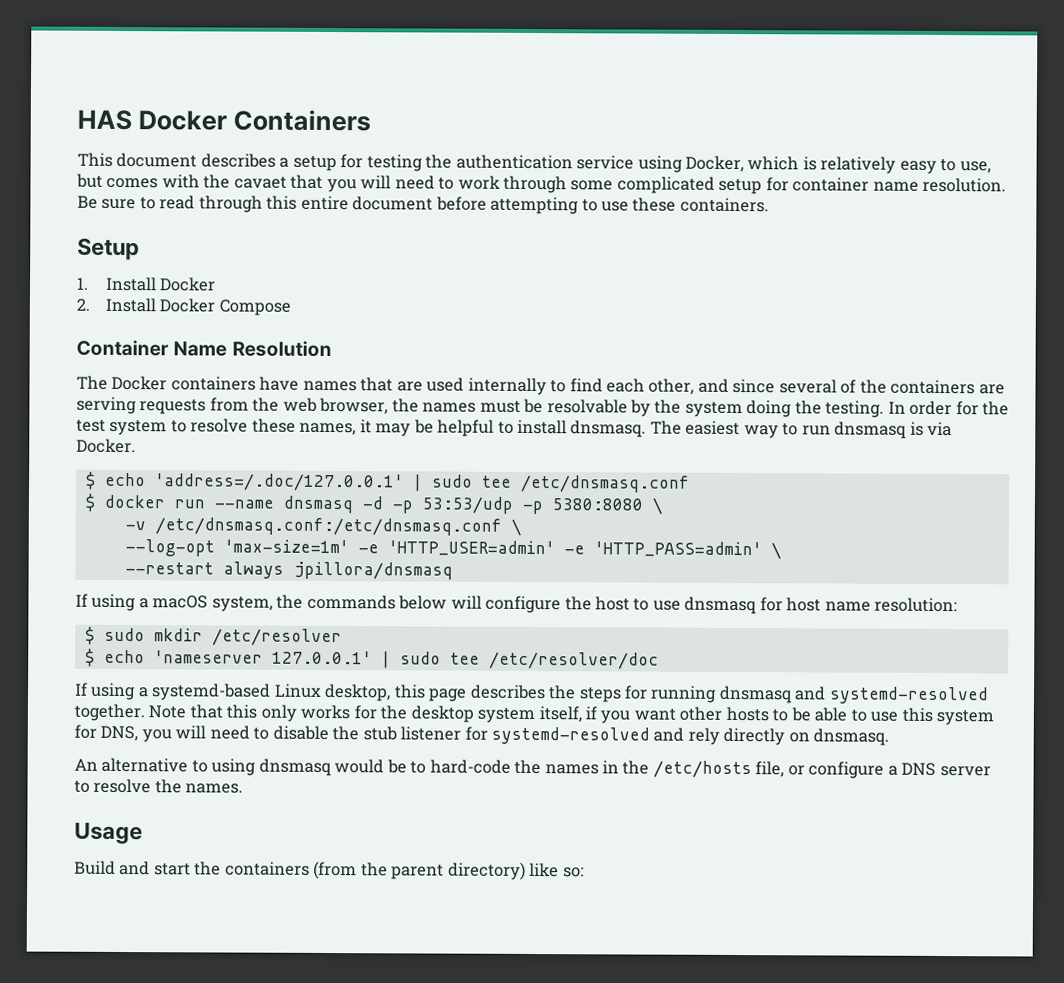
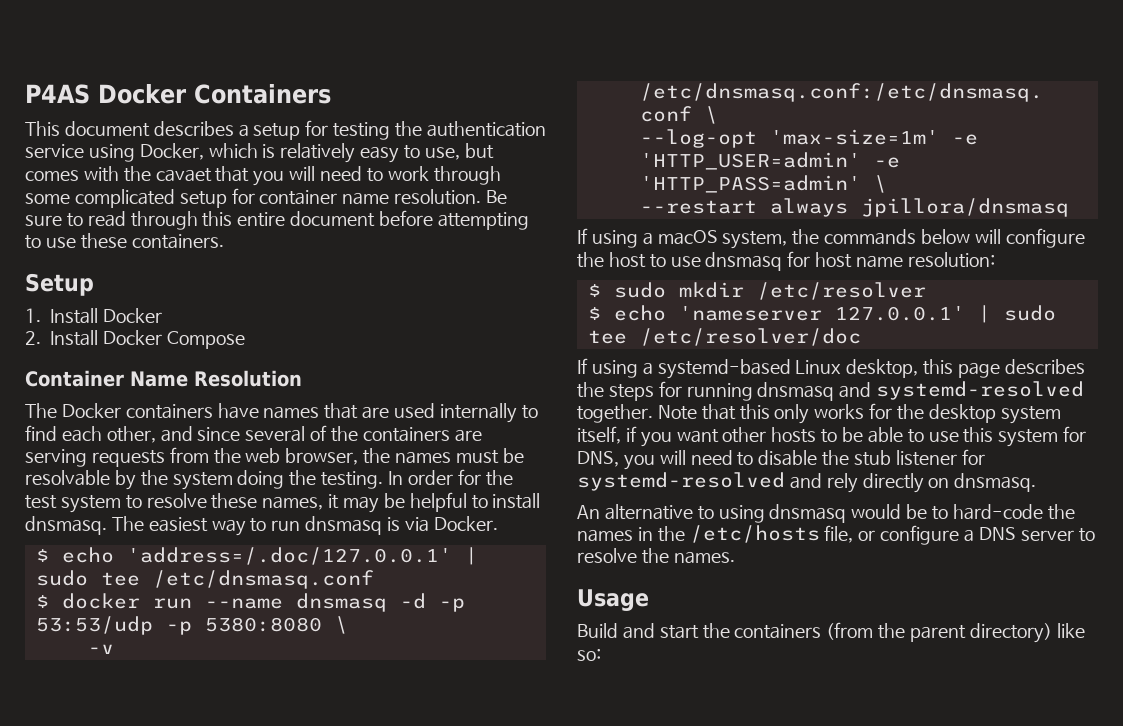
[77,109,132,131] HAS -> [25,84,90,104] P4AS

